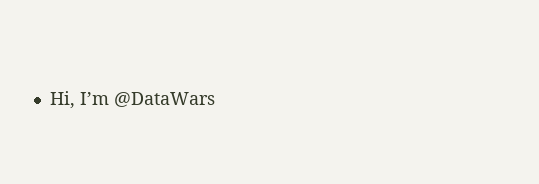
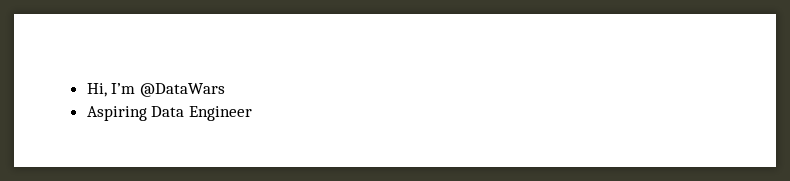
(215, 99) none -> [86,106,252,121] // Aspiring Data Engineer

